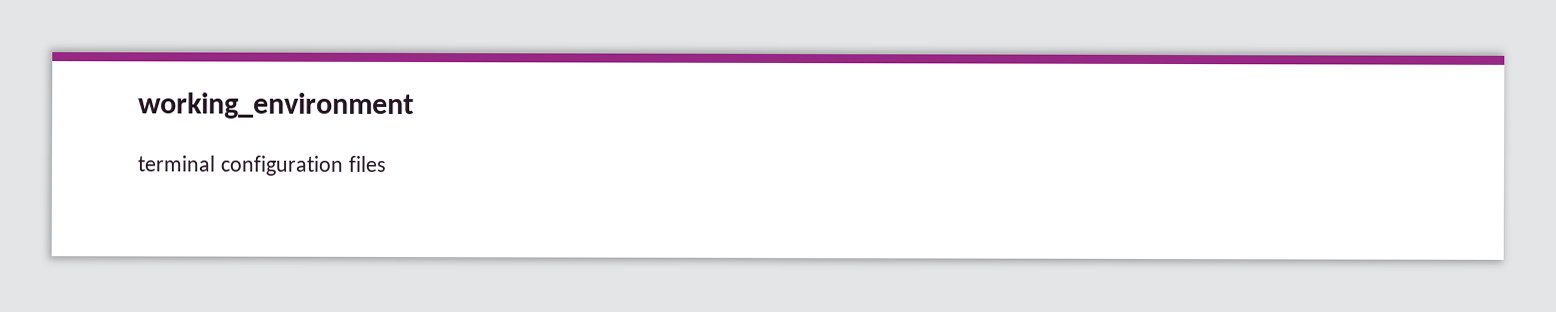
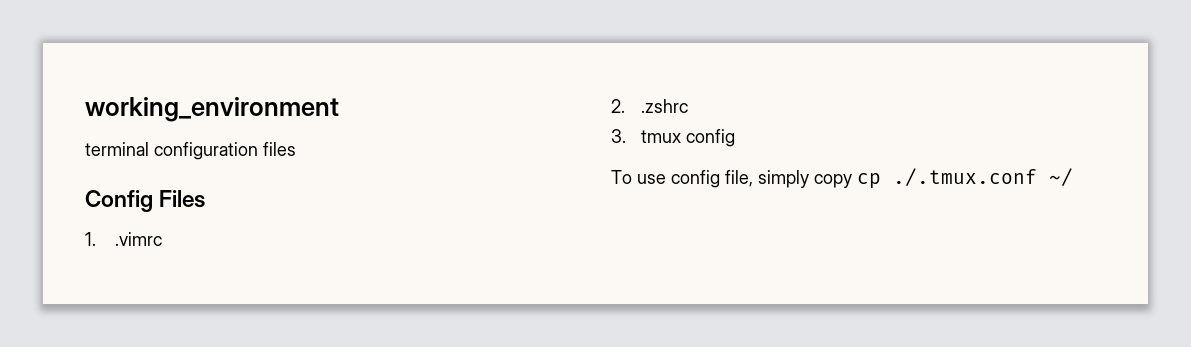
(386, 163) none -> [85,190,206,212] [85,232,163,246] [611,99,689,113] [611,129,736,147] [611,168,1073,189] // Config Files // 1. .vimrc // 2. .zshrc // 3. tmux config // To use config file, simply copy cp ./.tmux.conf ~/

